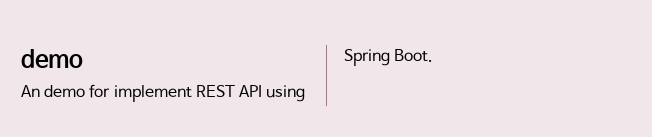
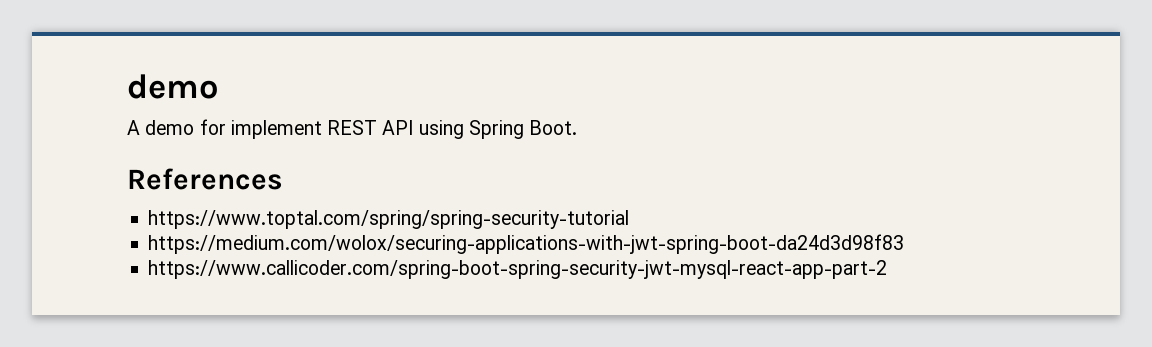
[21,85,40,97] An -> [127,120,140,135] A
(434, 55) none -> [127,168,283,190] [148,210,630,229] [148,234,905,254] [148,260,888,279] // References // https://www.toptal.com/spring/spring-security-tutorial // https://medium.com/wolox/securing-applications-with-jwt-spring-boot-da24d3d98f83 // https://www.callicoder.com/spring-boot-spring-security-jwt-mysql-react-app-part-2

